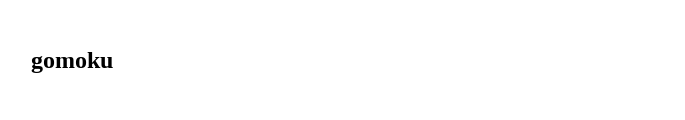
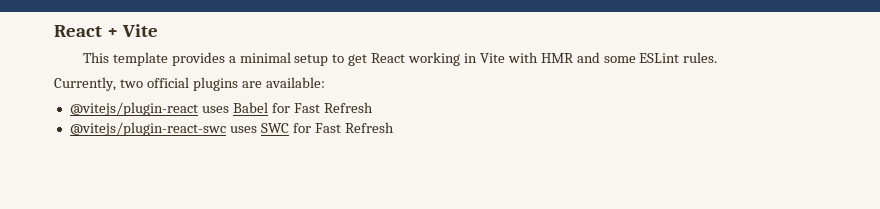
[31,52,113,73] gomoku -> [54,24,158,37] [82,52,718,66] [54,77,325,91] [69,102,373,116] [69,122,394,136] React + Vite // This template provides a minimal setup to get React working in Vite with HMR and some ESLint rules. // Currently, two official plugins are available: // @vitejs/plugin-react uses Babel for Fast Refresh // @vitejs/plugin-react-swc uses SWC for Fast Refresh

